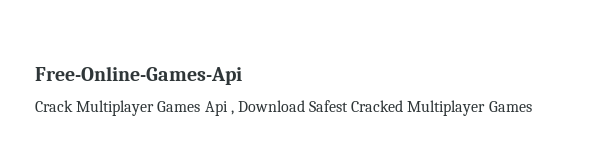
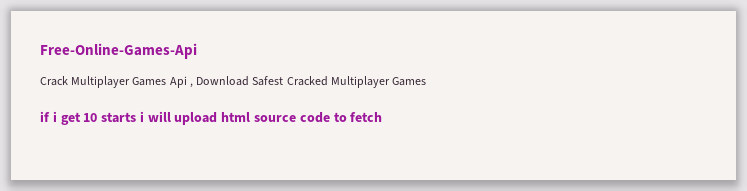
(532, 106) none -> [40,111,383,125] // if i get 10 starts i will upload html source code to fetch

